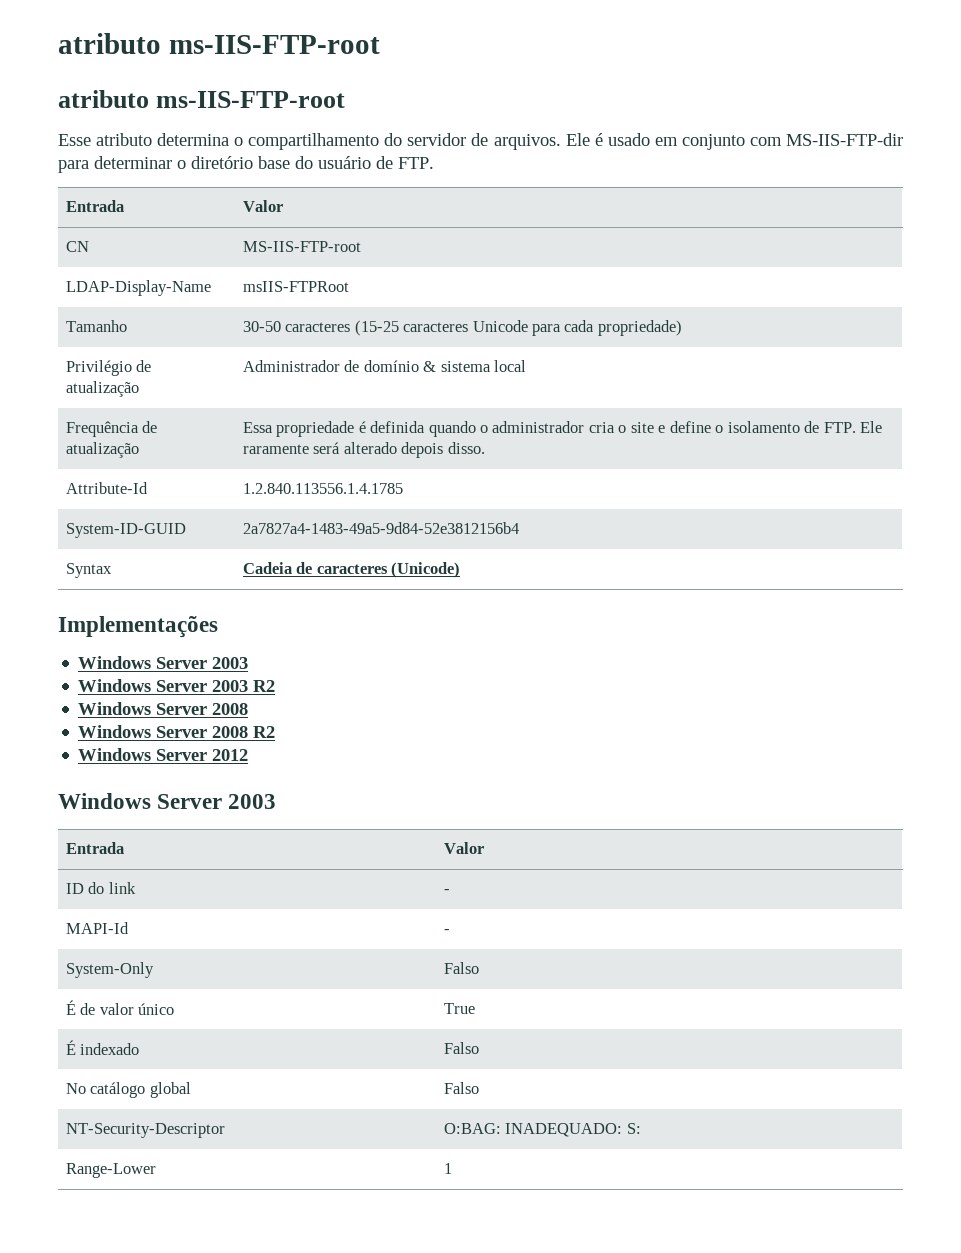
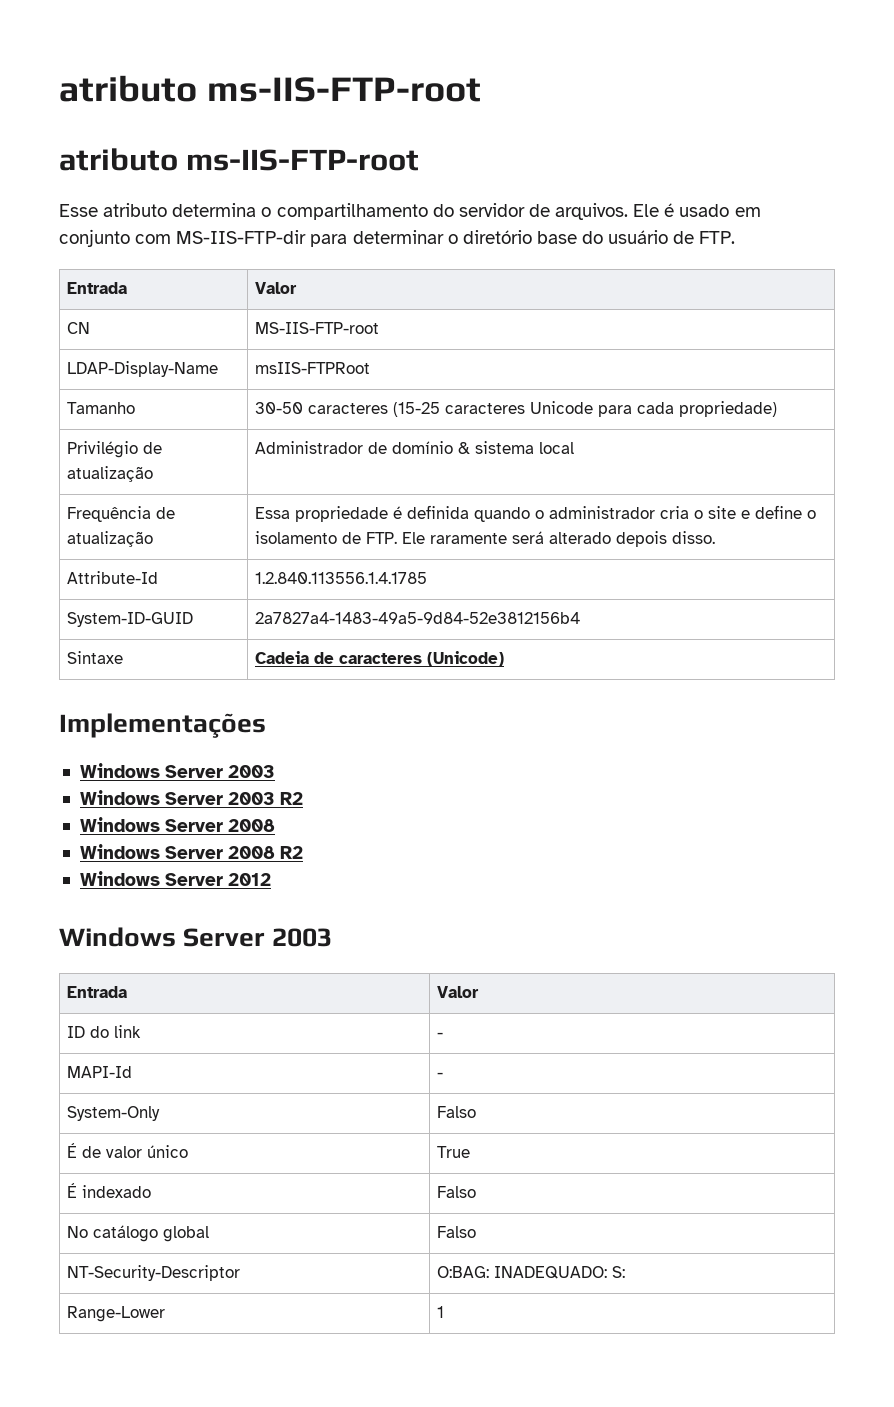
[65,563,112,578] Syntax -> [66,651,123,664] Sintaxe

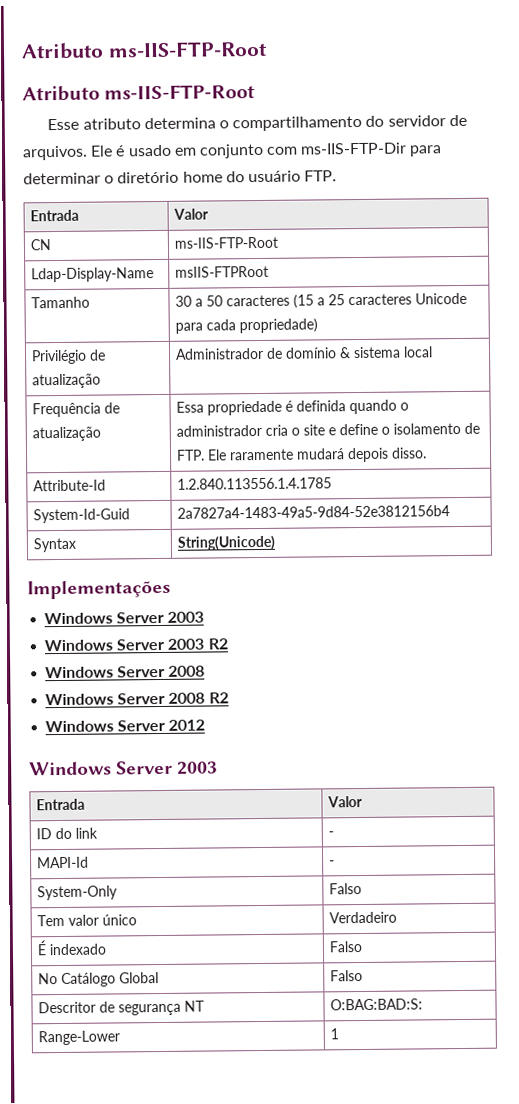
[59,75,481,102] [59,148,420,171] atributo ms-IIS-FTP-root // atributo ms-IIS-FTP-root -> [21,40,268,60] [22,84,256,102] Atributo ms-IIS-FTP-Root // Atributo ms-IIS-FTP-Root
[176,230,307,244] MS-IIS-FTP-dir -> [300,142,408,155] ms-IIS-FTP-Dir
[536,231,577,244] base -> [182,171,223,183] home
[673,231,695,244] de -> (301, 176) none
[254,322,379,334] [66,361,218,377] MS-IIS-FTP-root // LDAP-Display-Name -> [174,236,279,249] [31,267,155,283] ms-IIS-FTP-Root // Ldap-Display-Name
[254,402,440,417] 30-50 caracteres (15-25 -> [175,294,346,309] 30 a 50 caracteres (15 a 25
[511,531,611,544] será alterado -> [296,448,346,460] mudará
[66,612,193,627] System-ID-GUID -> [33,508,131,524] System-Id-Guid
[66,651,123,664] [254,651,504,667] Sintaxe | Cadeia de caracteres (Unicode) -> [33,537,77,553] [177,535,276,551] Syntax | String(Unicode)
[66,1143,101,1158] É de -> [37,914,66,927] Tem
[436,1146,470,1158] True -> [329,911,398,924] Verdadeiro
[92,1225,209,1242] [436,1226,476,1238] [66,1265,240,1281] [436,1266,625,1279] catálogo global | Falso // NT-Security-Descriptor | O:BAG: INADEQUADO: S: -> [61,972,160,987] [330,969,364,982] [38,1000,206,1016] [330,998,424,1011] Catálogo Global | Falso // Descritor de segurança NT | O:BAG:BAD:S:

